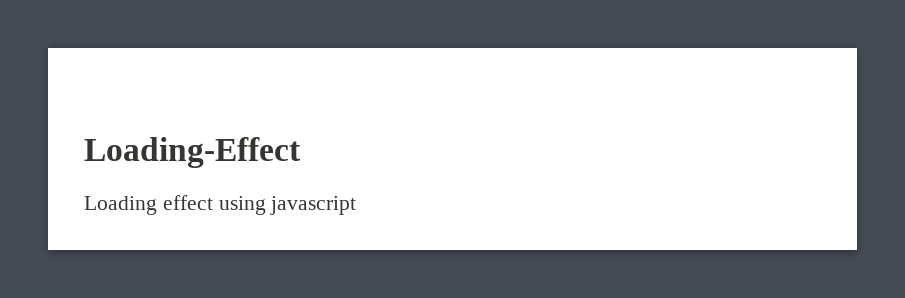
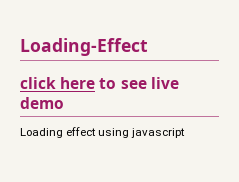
(301, 152) none -> [20,77,179,89] [20,97,64,109] // click here to see live demo

